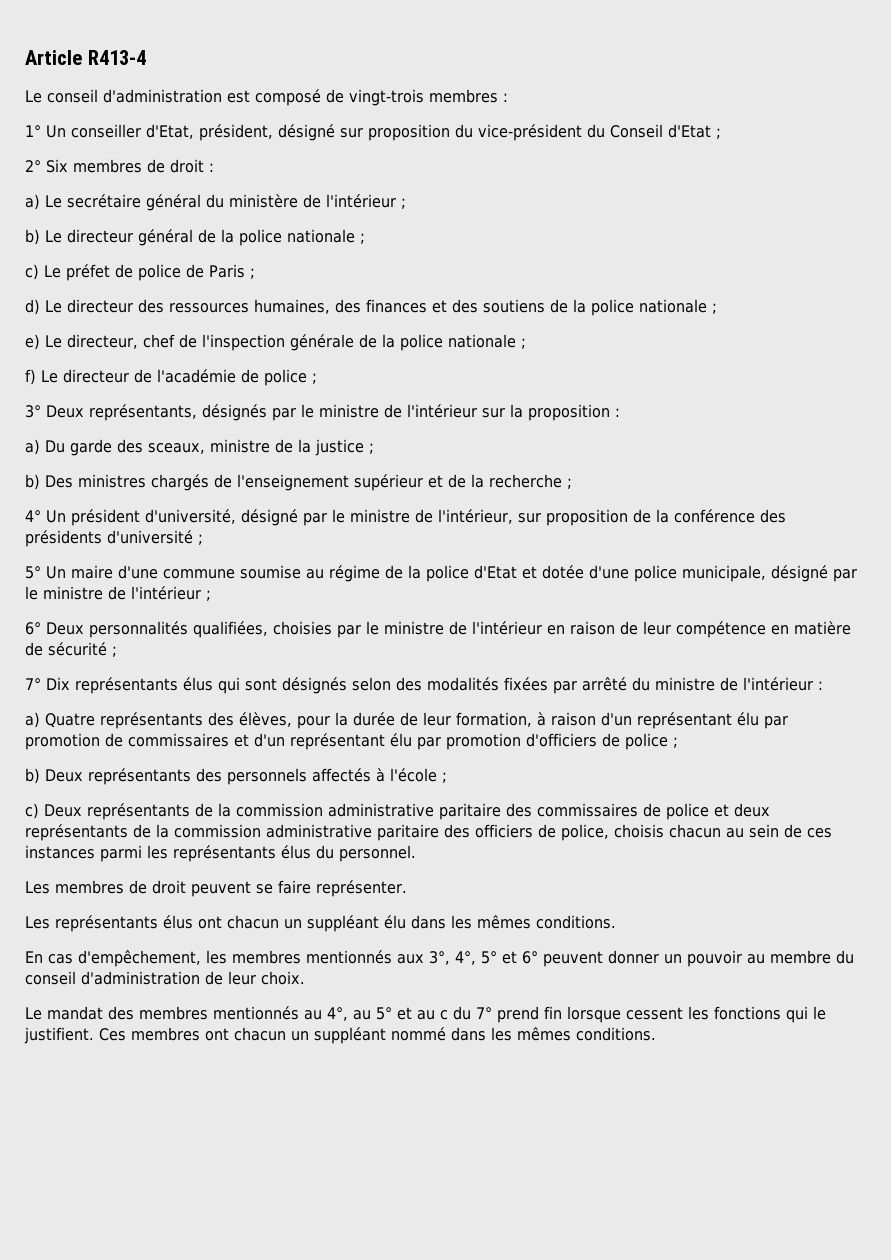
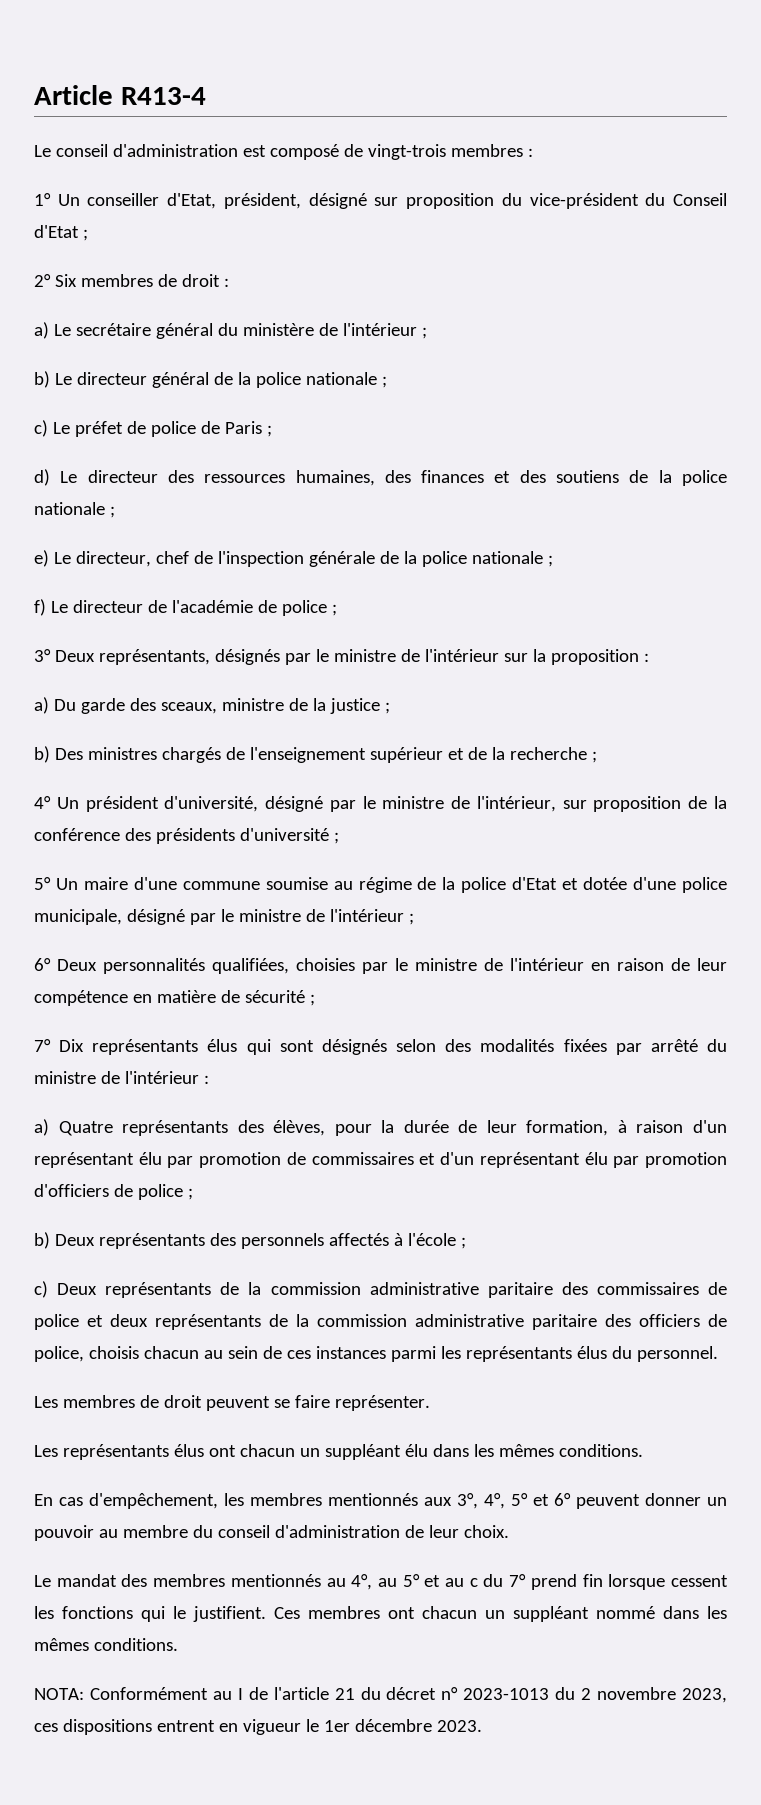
(656, 1034) none -> [34,1687,728,1703] [34,1719,482,1735] // NOTA: Conformément au I de l'article 21 du décret n° 2023-1013 du 2 novembre 2023, ces dispositions entrent en vigueur le 1er décembre 2023.

